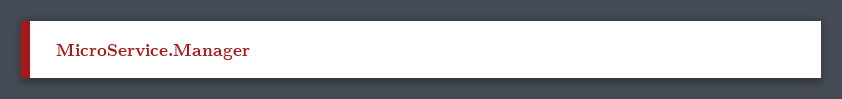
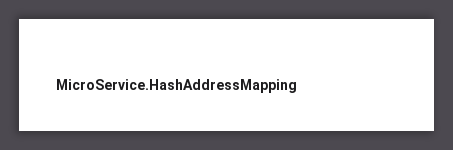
[56,43,250,60] MicroService.Manager -> [56,79,297,93] MicroService.HashAddressMapping

